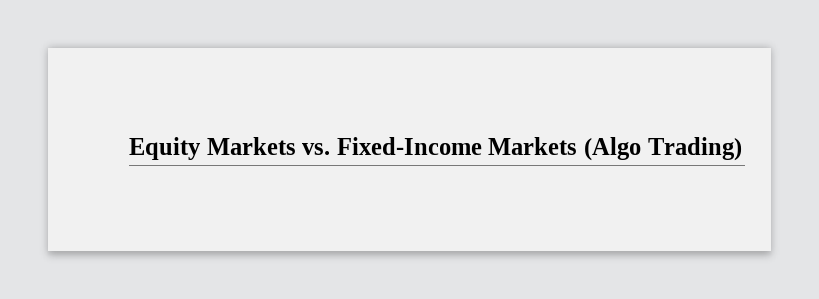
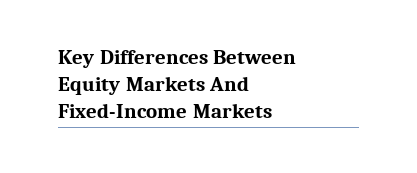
(129, 148) none -> [58,50,297,68] Key Differences Between
[302,143,331,155] vs. -> [209,76,250,91] And
[584,137,742,161] (Algo Trading) -> (272, 110) none

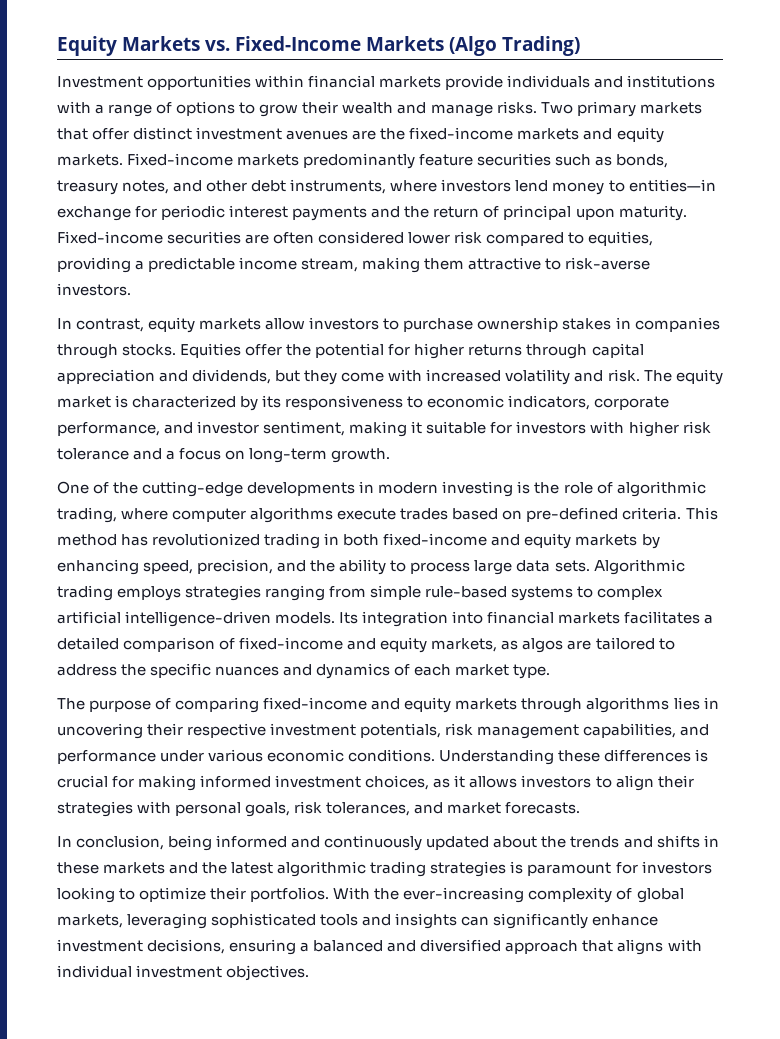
[58,50,297,68] Key Differences Between -> (57, 46) none
[209,76,250,91] And -> [205,40,230,51] vs.
(272, 110) none -> [449,36,580,56] [57,75,716,90] [57,101,702,117] [57,127,664,143] [57,153,669,169] [57,179,716,195] [57,205,687,221] [57,231,654,246] [57,257,651,273] [57,283,131,296] [57,317,720,333] [57,343,644,359] [57,369,723,385] [57,395,670,411] [57,421,711,437] [57,448,391,463] [57,481,706,497] [57,507,718,523] [57,533,660,549] [57,559,685,575] [57,585,664,601] [57,611,714,627] [57,637,675,653] [57,663,551,679] [57,697,719,713] [57,723,710,739] [57,749,709,765] [57,775,694,791] [57,801,581,817] [57,835,719,851] [57,861,712,877] [57,887,684,903] [57,913,659,929] [57,939,702,955] [57,965,310,981] (Algo Trading) // Investment opportunities within financial markets provide individuals and institutions with a range of options to grow their wealth and manage risks. Two primary markets that offer distinct investment avenues are the fixed-income markets and equity markets. Fixed-income markets predominantly feature securities such as bonds, treasury notes, and other debt instruments, where investors lend money to entities—in exchange for periodic interest payments and the return of principal upon maturity. Fixed-income securities are often considered lower risk compared to equities, providing a predictable income stream, making them attractive to risk-averse investors. // In contrast, equity markets allow investors to purchase ownership stakes in companies through stocks. Equities offer the potential for higher returns through capital appreciation and dividends, but they come with increased volatility and risk. The equity market is characterized by its responsiveness to economic indicators, corporate performance, and investor sentiment, making it suitable for investors with higher risk tolerance and a focus on long-term growth. // One of the cutting-edge developments in modern investing is the role of algorithmic trading, where computer algorithms execute trades based on pre-defined criteria. This method has revolutionized trading in both fixed-income and equity markets by enhancing speed, precision, and the ability to process large data sets. Algorithmic trading employs strategies ranging from simple rule-based systems to complex artificial intelligence-driven models. Its integration into financial markets facilitates a detailed comparison of fixed-income and equity markets, as algos are tailored to address the specific nuances and dynamics of each market type. // The purpose of comparing fixed-income and equity markets through algorithms lies in uncovering their respective investment potentials, risk management capabilities, and performance under various economic conditions. Understanding these differences is crucial for making informed investment choices, as it allows investors to align their strategies with personal goals, risk tolerances, and market forecasts. // In conclusion, being informed and continuously updated about the trends and shifts in these markets and the latest algorithmic trading strategies is paramount for investors looking to optimize their portfolios. With the ever-increasing complexity of global markets, leveraging sophisticated tools and insights can significantly enhance investment decisions, ensuring a balanced and diversified approach that aligns with individual investment objectives.

